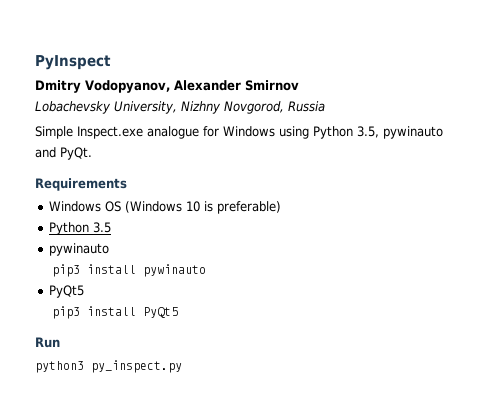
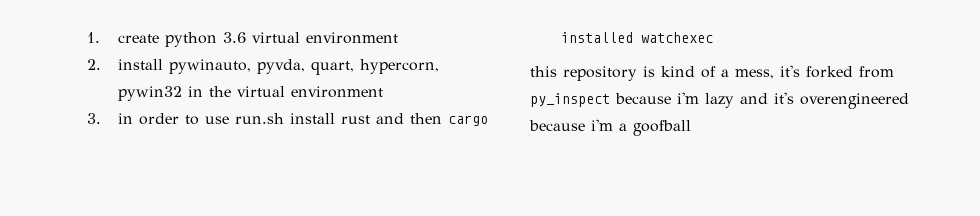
[35,55,111,70] [35,80,299,93] [35,101,325,114] [35,126,443,139] [35,147,92,160] [35,178,127,191] [48,201,281,214] [48,222,111,235] [48,243,109,256] [52,264,207,277] [48,285,84,298] [52,306,179,319] [35,337,60,348] [35,360,182,373] PyInspect // Dmitry Vodopyanov, Alexander Smirnov // Lobachevsky University, Nizhny Novgorod, Russia // Simple Inspect.exe analogue for Windows using Python 3.5, pywinauto and PyQt. // Requirements // Windows OS (Windows 10 is preferable) // Python 3.5 // pywinauto // pip3 install pywinauto // PyQt5 // pip3 install PyQt5 // Run // python3 py_inspect.py -> [87,32,399,47] [87,59,440,75] [118,86,384,101] [87,113,489,126] [561,32,714,43] [530,65,894,81] [530,92,909,109] [529,119,691,136] 1. create python 3.6 virtual environment // 2. install pywinauto, pyvda, quart, hypercorn, pywin32 in the virtual environment // 3. in order to use run.sh install rust and then cargo installed watchexec // this repository is kind of a mess, it's forked from py_inspect because i'm lazy and it's overengineered because i'm a goofball

